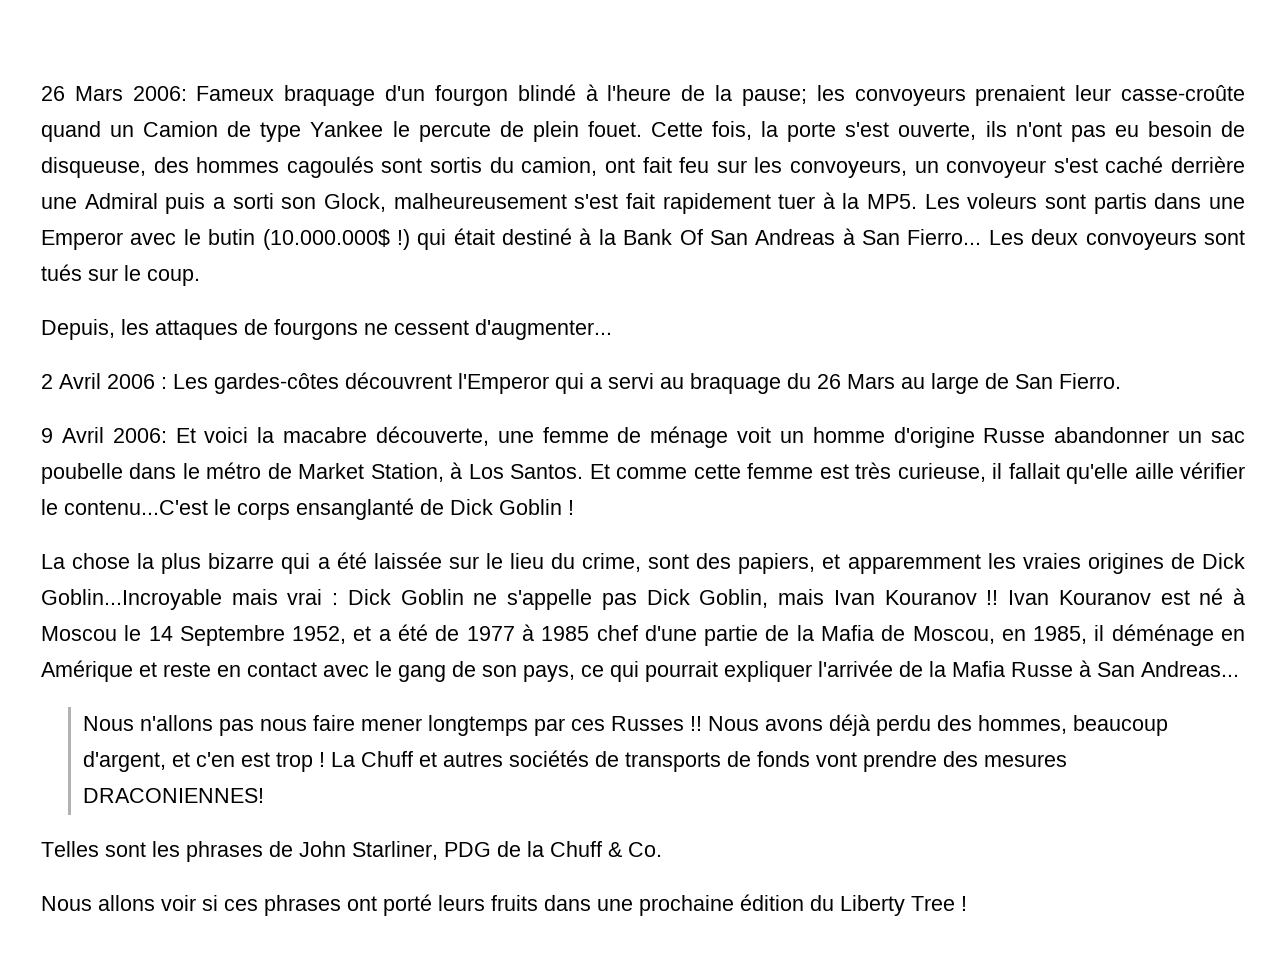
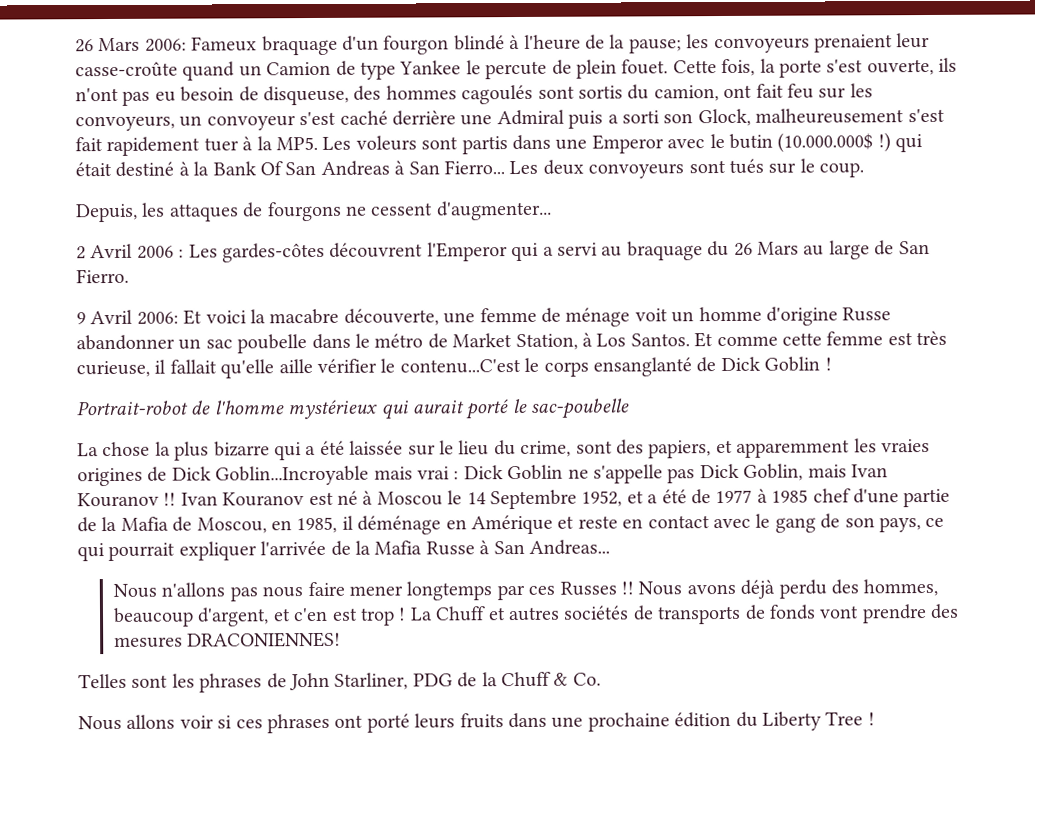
(574, 507) none -> [76,398,631,420] // Portrait-robot de l'homme mystérieux qui aurait porté le sac-poubelle

